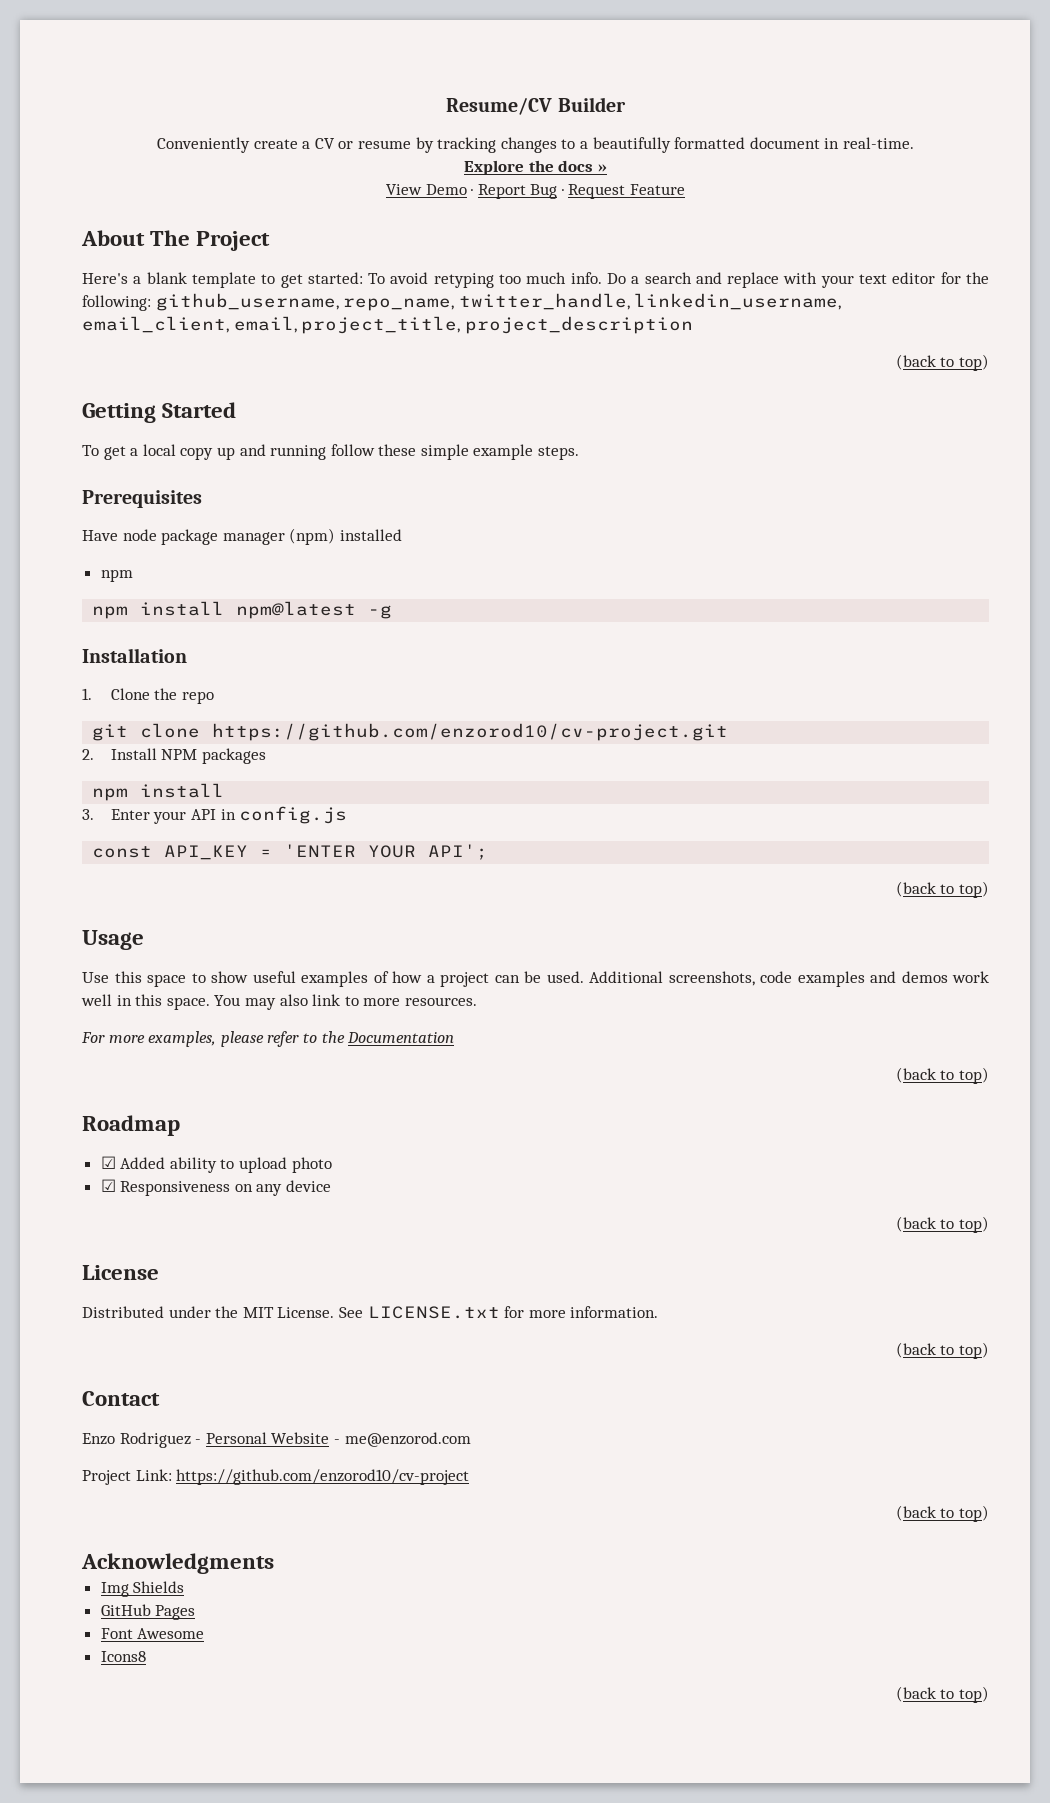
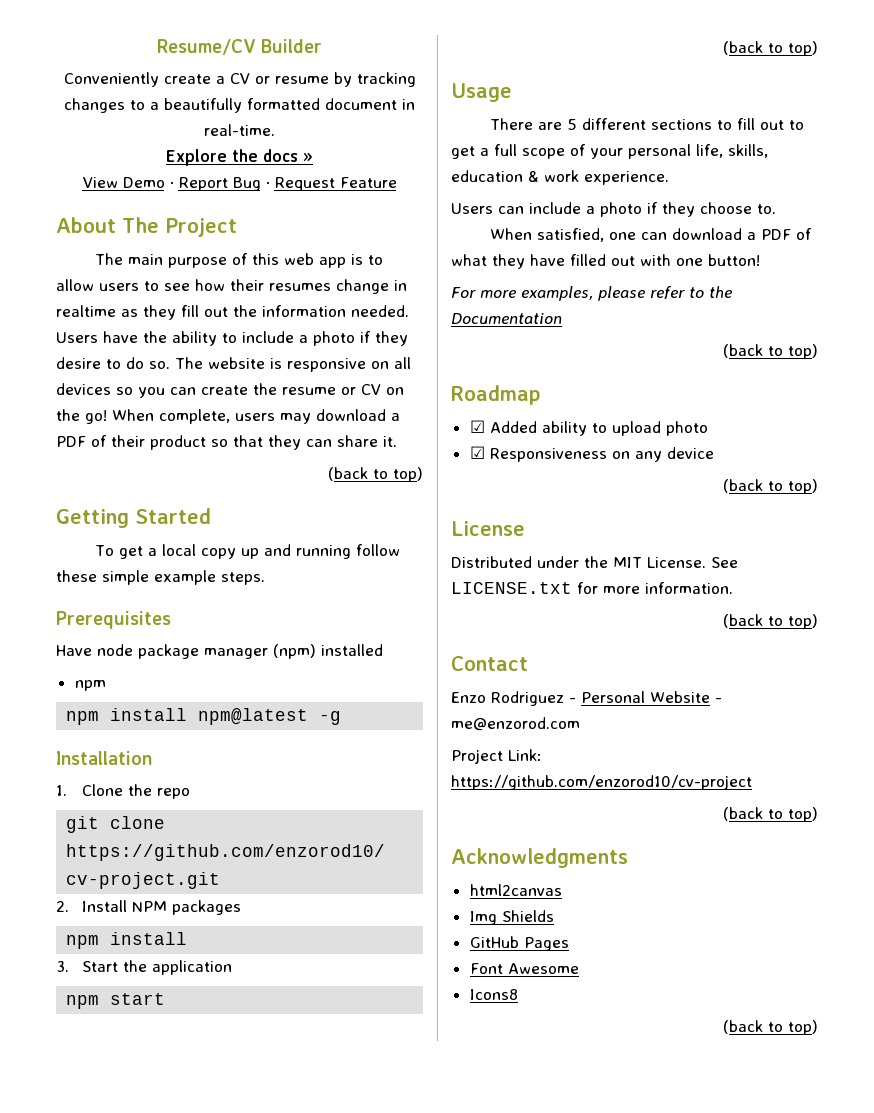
[82,272,990,288] [82,293,842,311] [82,316,693,334] Here's a blank template to get started: To avoid retyping too much info. Do a search and replace with your text editor for the following: github_username, repo_name, twitter_handle, linkedin_username, email_client, email, project_title, project_description -> [94,253,383,268] [56,279,407,294] [56,305,409,320] [56,331,408,346] [56,357,411,372] [56,383,404,398] [56,409,400,424] [56,435,397,450] The main purpose of this web app is to allow users to see how their resumes change in realtime as they fill out the information needed. Users have the ability to include a photo if they desire to do so. The website is responsive on all devices so you can create the resume or CV on the go! When complete, users may download a PDF of their product so that they can share it.
[110,806,348,824] [92,844,489,860] [895,881,989,898] [82,930,144,950] [82,971,989,987] [81,994,477,1010] Enter your API in config.js // const API_KEY = 'ENTER YOUR API'; // (back to top) // Usage // Use this space to show useful examples of how a project can be used. Additional screenshots, code examples and demos work well in this space. You may also link to more resources. -> [82,960,233,975] [66,993,166,1009] [723,41,818,56] [451,83,512,102] [489,118,804,130] [451,144,768,159] [451,170,669,185] [451,202,776,217] [489,228,812,242] [451,254,760,269] Start the application // npm start // (back to top) // Usage // There are 5 different sections to fill out to get a full scope of your personal life, skills, education & work experience. // Users can include a photo if they choose to. // When satisfied, one can download a PDF of what they have filled out with one button!
(274, 1563) none -> [469,884,562,896] // html2canvas

